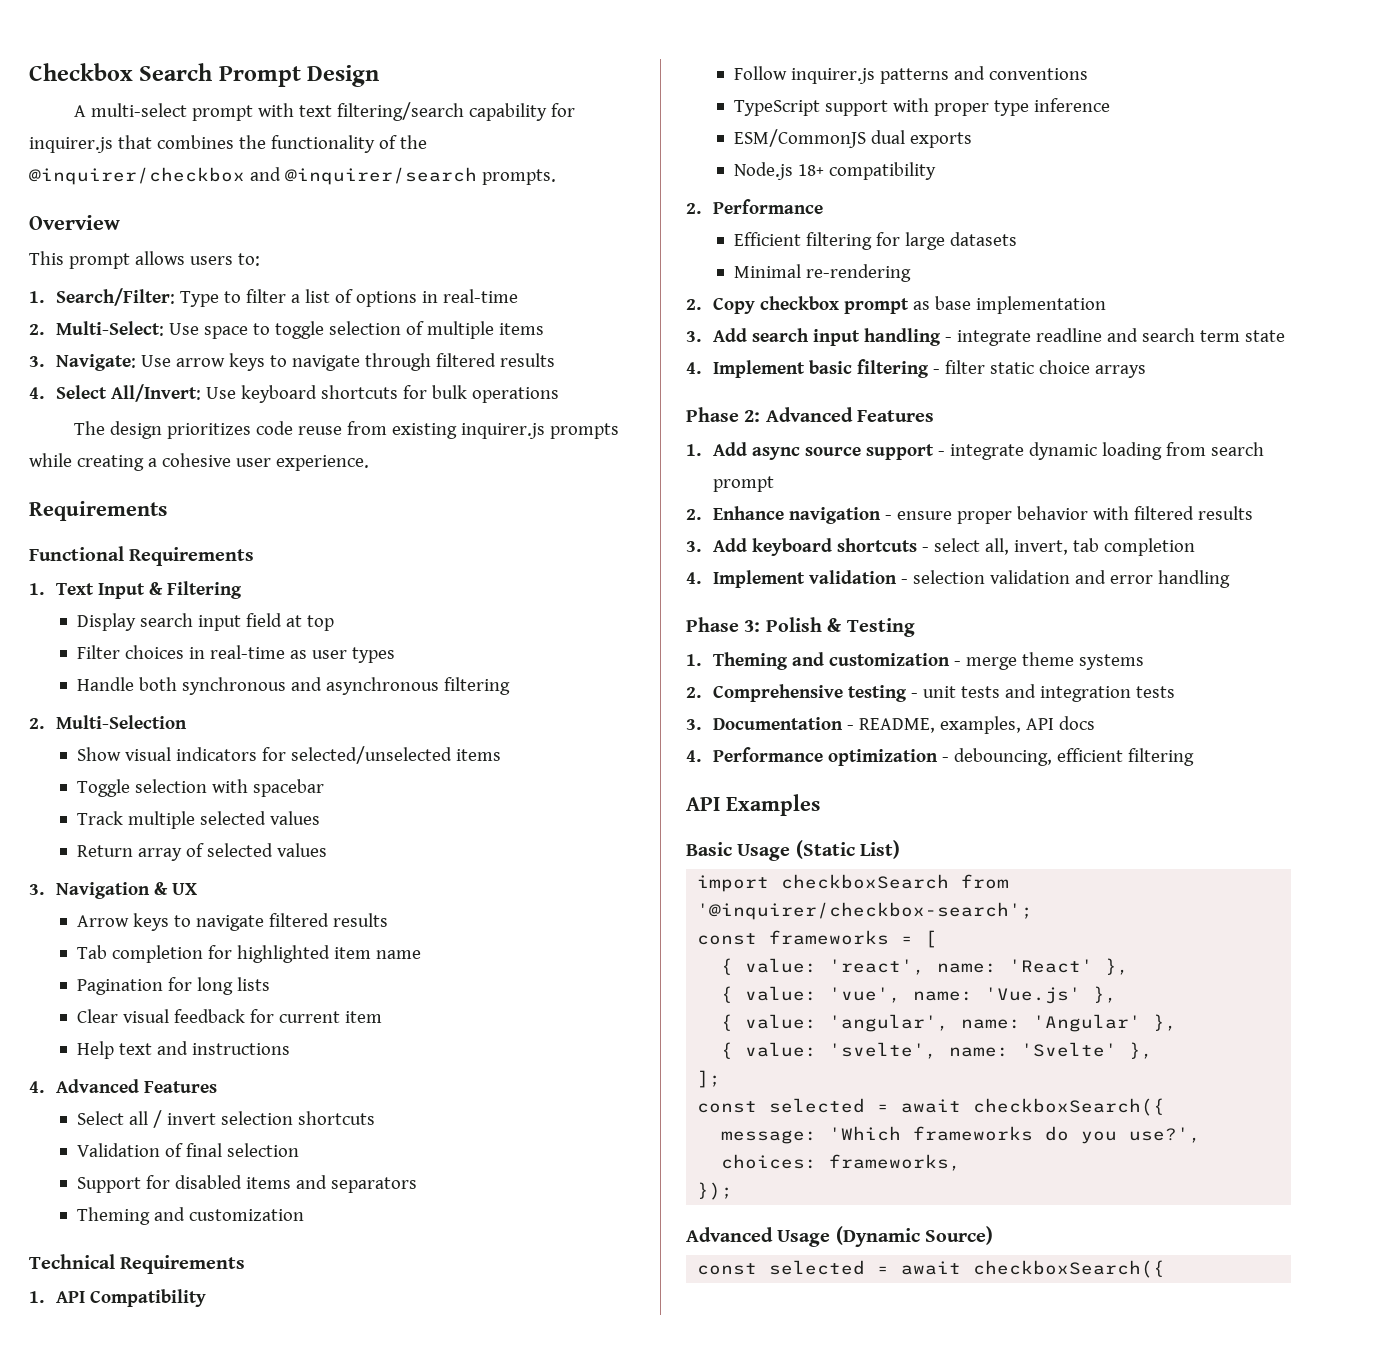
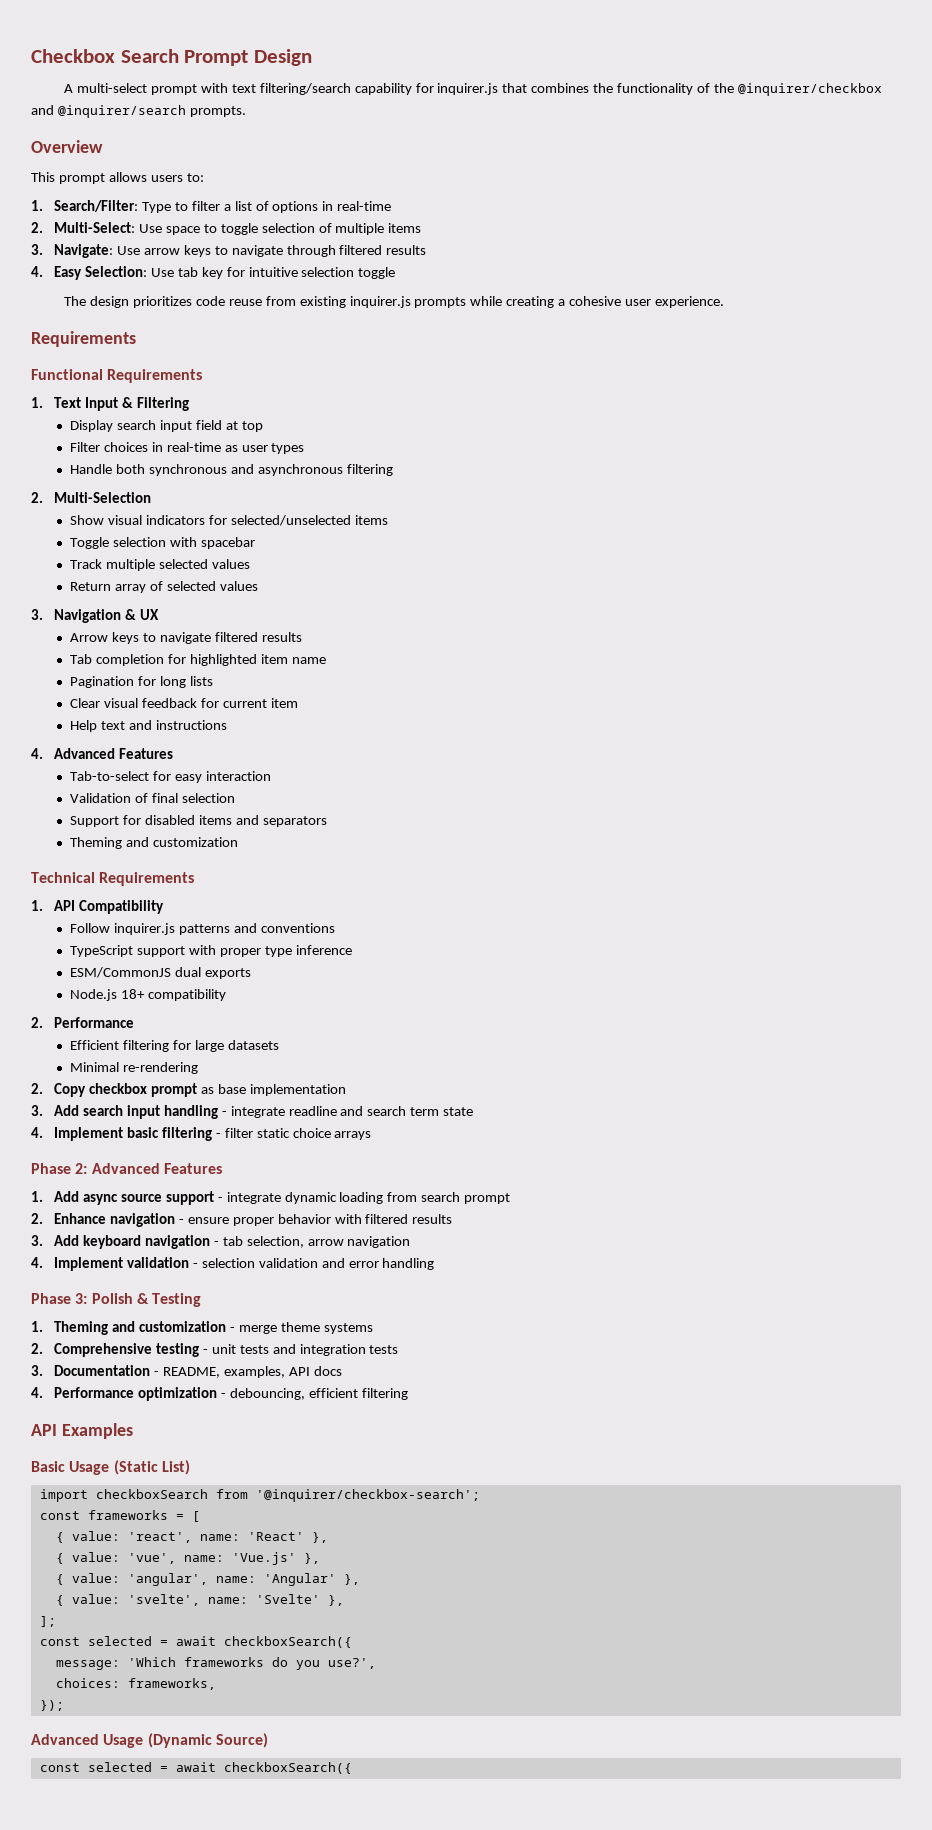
[56,384,560,403] Select All/Invert: Use keyboard shortcuts for bulk operations -> [54,266,396,280] Easy Selection: Use tab key for intuitive selection toggle
[76,1110,375,1128] Select all / invert selection shortcuts -> [69,771,271,783] Tab-to-select for easy interaction
[837,538,1196,556] shortcuts - select all, invert, tab completion -> [144,1235,411,1249] navigation - tab selection, arrow navigation

